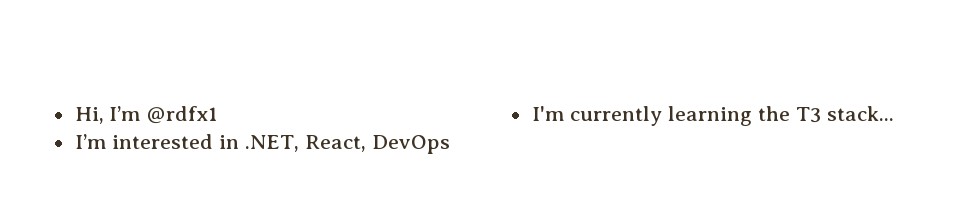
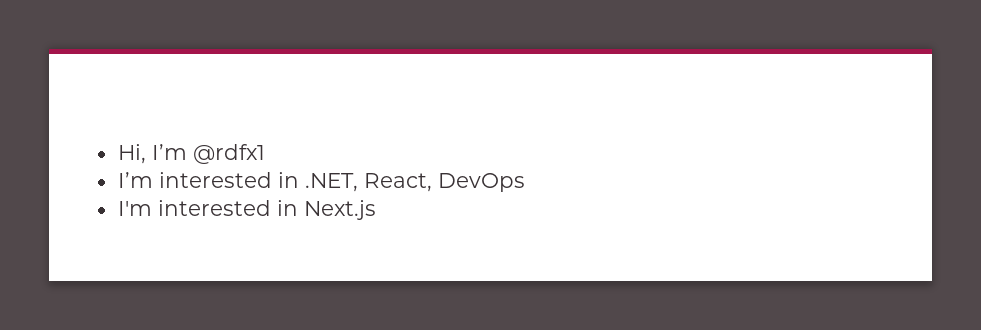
[570,106,894,126] currently learning the T3 stack... -> [157,200,376,220] interested in Next.js

